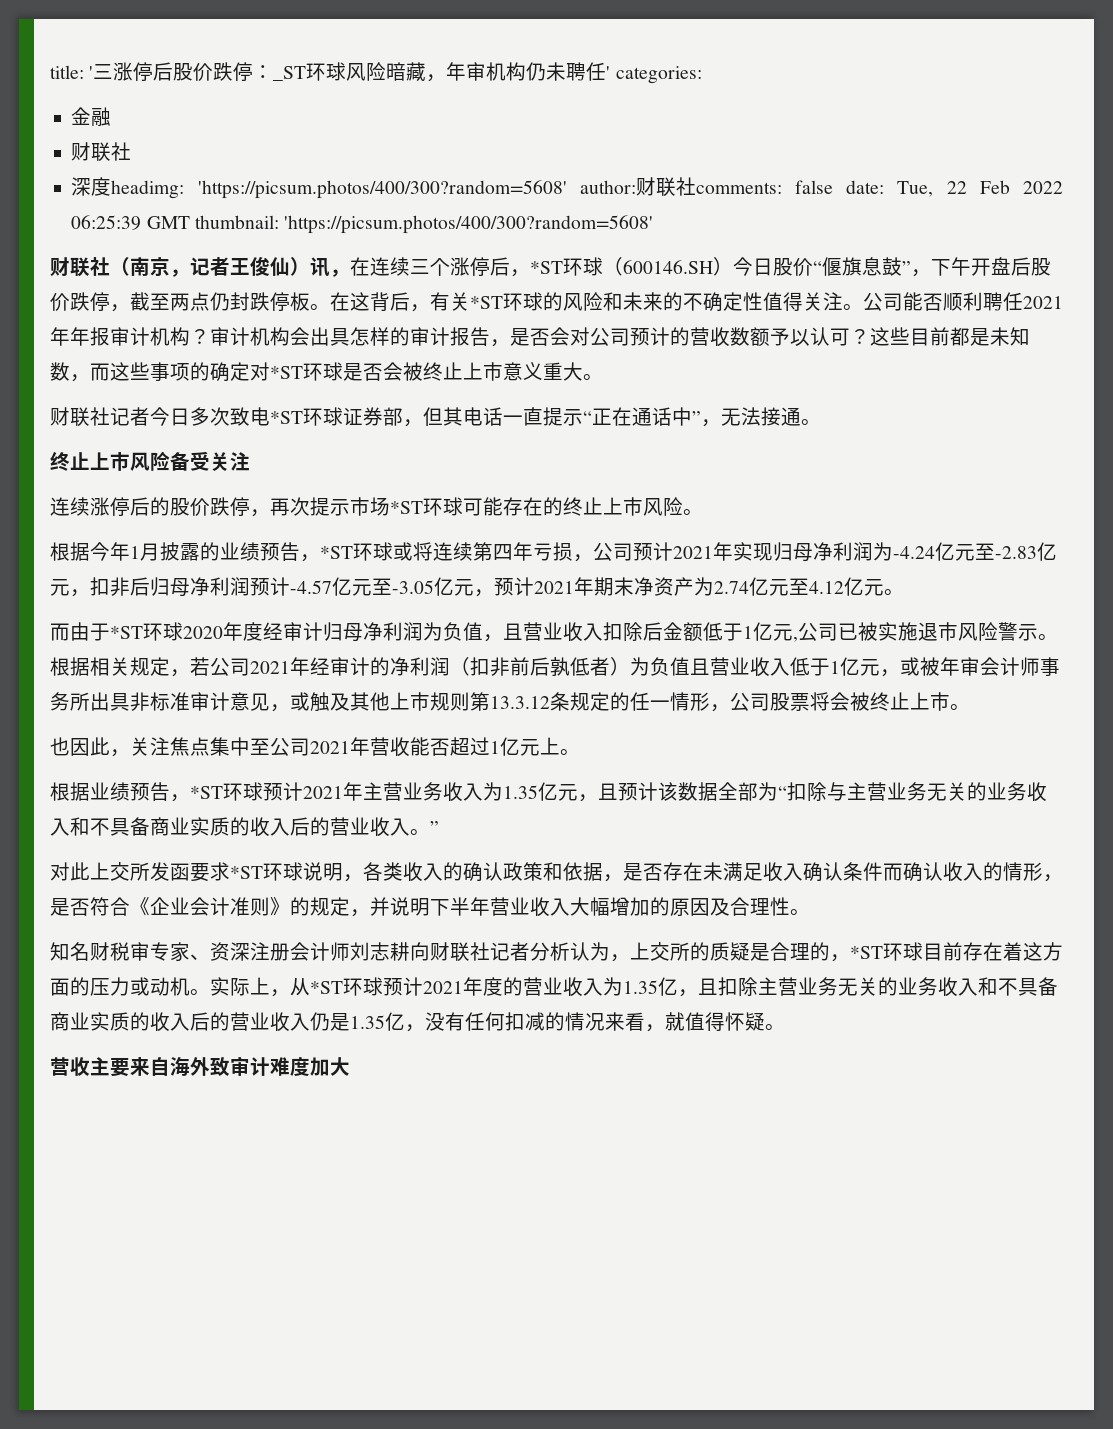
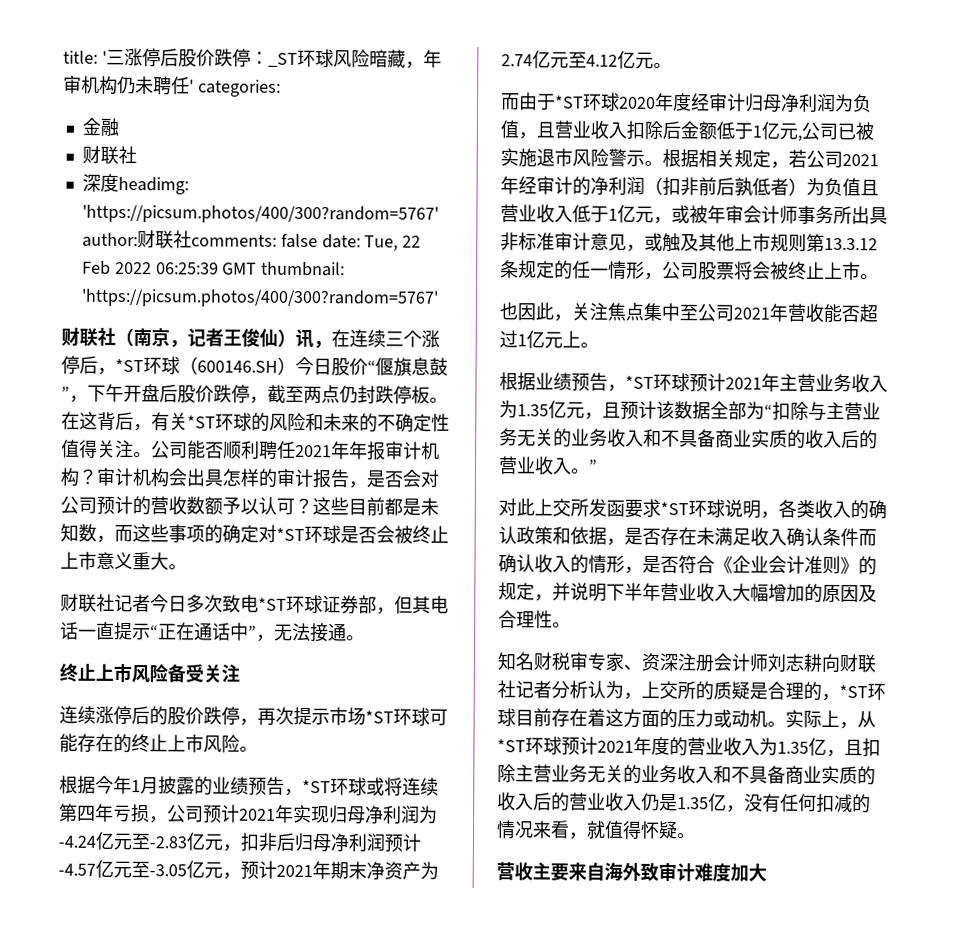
[197,180,567,199] 'https://picsum.photos/400/300?random=5608' -> [81,204,439,224] 'https://picsum.photos/400/300?random=5767'
[284,215,654,234] 'https://picsum.photos/400/300?random=5608' -> [80,288,439,308] 'https://picsum.photos/400/300?random=5767'

